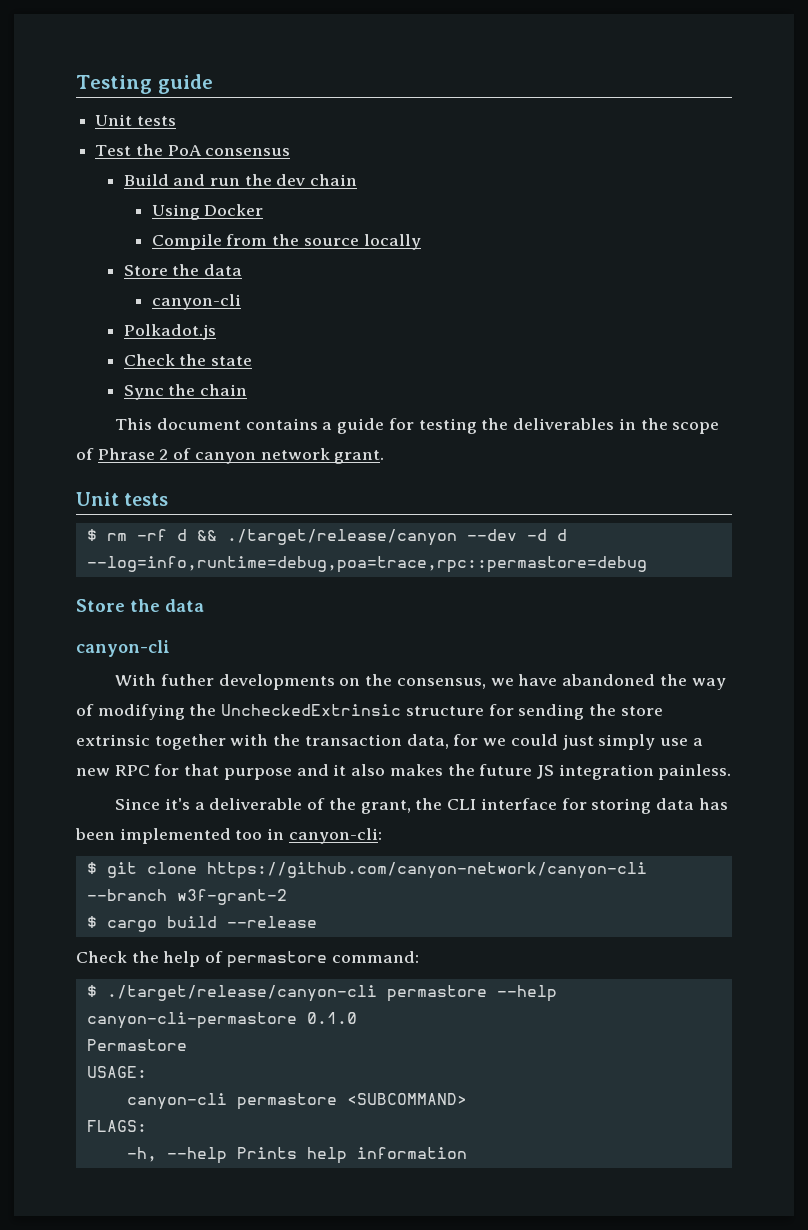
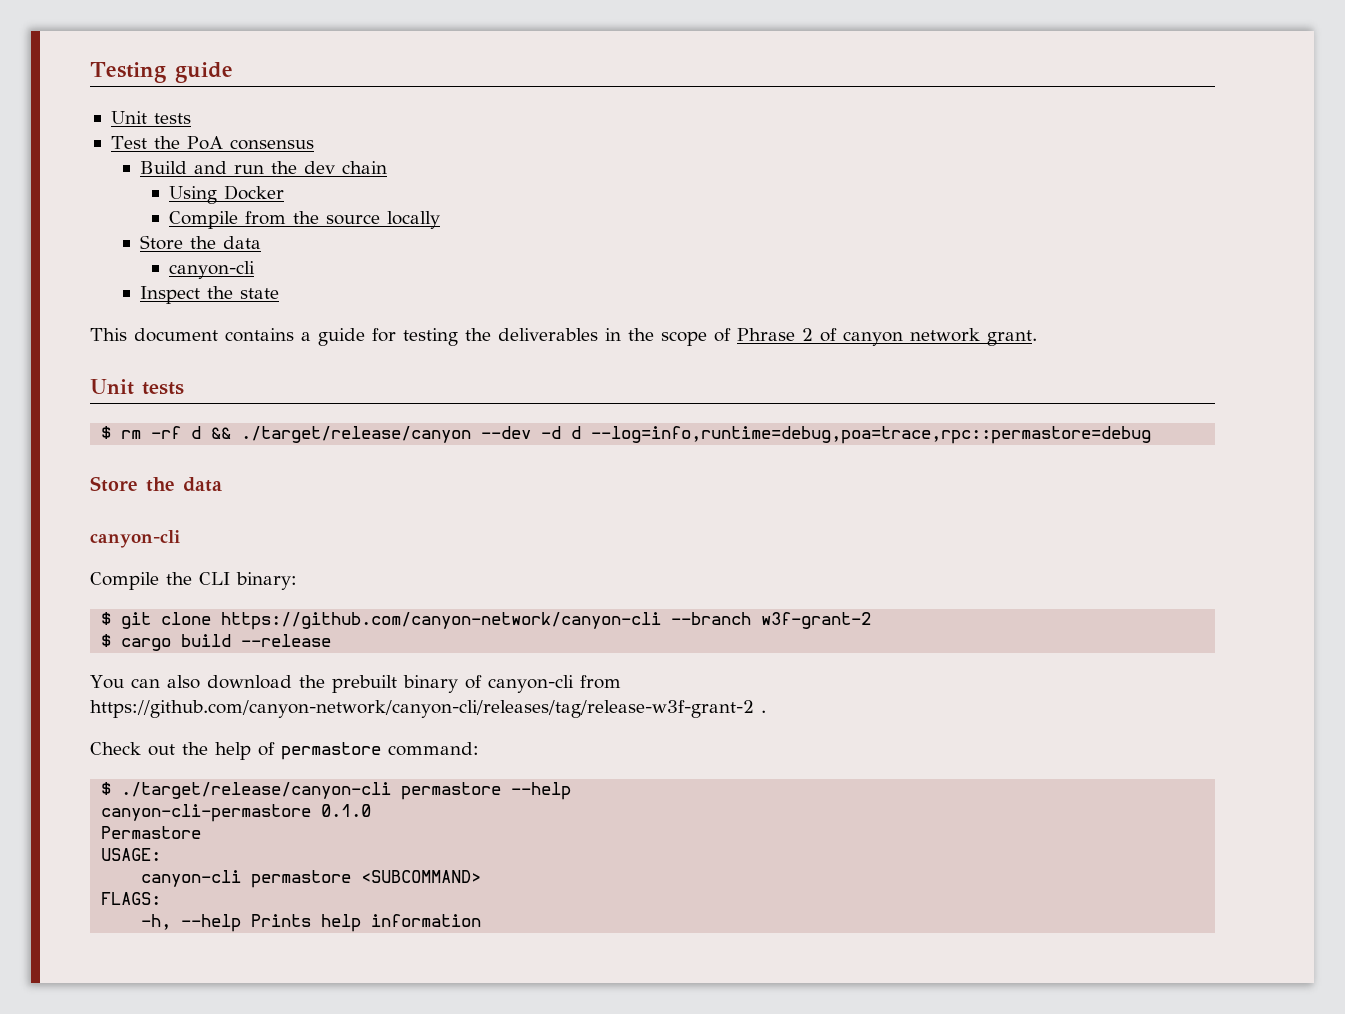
[123,324,216,340] [123,354,175,366] Polkadot.js // Check -> [140,286,201,304] Inspect
[123,384,247,400] // Sync the chain -> (280, 293) none
[115,674,726,690] [76,704,663,720] [76,734,703,750] [76,764,732,780] [115,798,728,814] [75,828,382,844] With futher developments on the consensus, we have abandoned the way of modifying the UncheckedExtrinsic structure for sending the store extrinsic together with the transaction data, for we could just simply use a new RPC for that purpose and it also makes the future JS integration painless. // Since it's a deliverable of the grant, the CLI interface for storing data has been implemented too in canyon-cli: -> [90,572,297,590] Compile the CLI binary:
[76,951,127,963] // Check -> [90,675,621,693] [90,700,766,718] [90,742,175,756] // You can also download the prebuilt binary of canyon-cli from https://github.com/canyon-network/canyon-cli/releases/tag/release-w3f-grant-2 . // Check out

